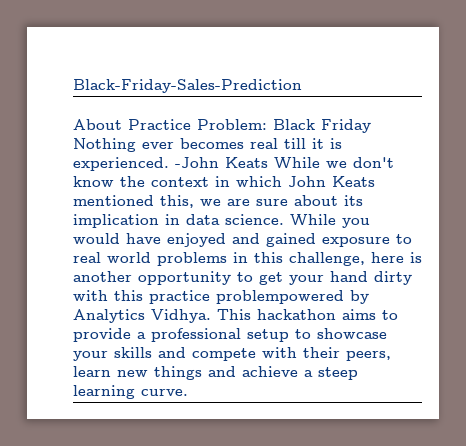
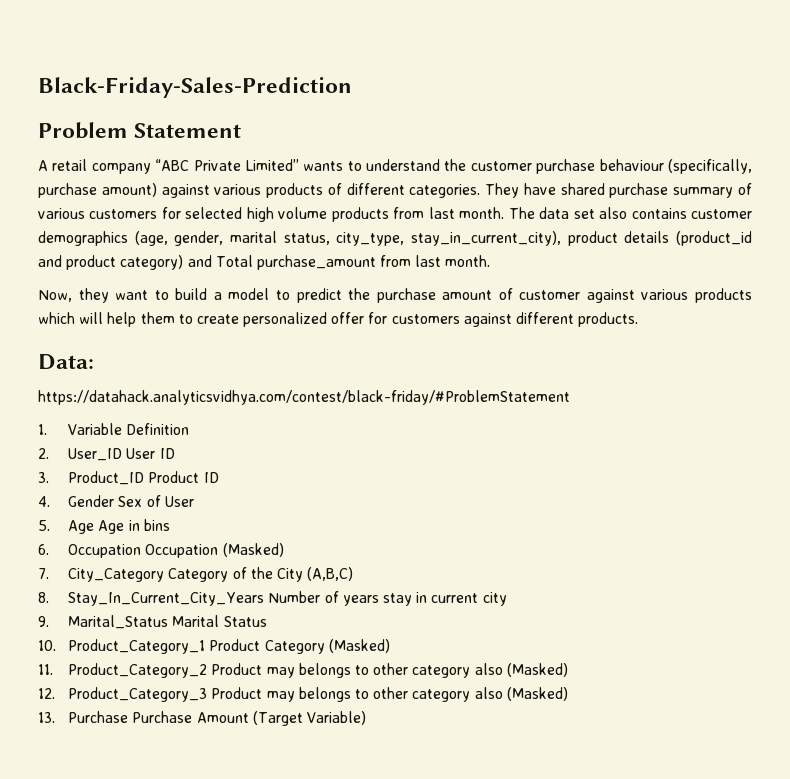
[73,119,371,133] [73,138,342,152] [73,157,394,171] [73,176,375,187] [73,195,363,208] [73,214,370,228] [73,233,412,247] [73,252,422,266] [73,271,412,285] [73,290,369,304] [73,309,398,323] [73,328,387,342] [73,347,391,361] [73,366,358,380] [73,385,188,399] About Practice Problem: Black Friday Nothing ever becomes real till it is experienced. -John Keats While we don't know the context in which John Keats mentioned this, we are sure about its implication in data science. While you would have enjoyed and gained exposure to real world problems in this challenge, here is another opportunity to get your hand dirty with this practice problempowered by Analytics Vidhya. This hackathon aims to provide a professional setup to showcase your skills and compete with their peers, learn new things and achieve a steep learning curve. -> [38,122,242,139] [38,159,752,174] [38,183,752,198] [38,207,752,222] [38,231,752,246] [38,255,491,270] [38,288,752,303] [38,312,639,327] [38,354,94,370] [38,390,570,405] [38,423,190,435] [38,448,175,461] [38,471,219,485] [38,495,194,507] [38,519,170,534] [38,543,284,558] [38,567,354,582] [38,591,507,606] [38,615,267,629] [38,639,390,654] [38,663,568,678] [38,687,568,702] [38,711,366,726] Problem Statement // A retail company “ABC Private Limited” wants to understand the customer purchase behaviour (specifically, purchase amount) against various products of different categories. They have shared purchase summary of various customers for selected high volume products from last month. The data set also contains customer demographics (age, gender, marital status, city_type, stay_in_current_city), product details (product_id and product category) and Total purchase_amount from last month. // Now, they want to build a model to predict the purchase amount of customer against various products which will help them to create personalized offer for customers against different products. // Data: // https://datahack.analyticsvidhya.com/contest/black-friday/#ProblemStatement // 1. Variable Definition // 2. User_ID User ID // 3. Product_ID Product ID // 4. Gender Sex of User // 5. Age Age in bins // 6. Occupation Occupation (Masked) // 7. City_Category Category of the City (A,B,C) // 8. Stay_In_Current_City_Years Number of years stay in current city // 9. Marital_Status Marital Status // 10. Product_Category_1 Product Category (Masked) // 11. Product_Category_2 Product may belongs to other category also (Masked) // 12. Product_Category_3 Product may belongs to other category also (Masked) // 13. Purchase Purchase Amount (Target Variable)

